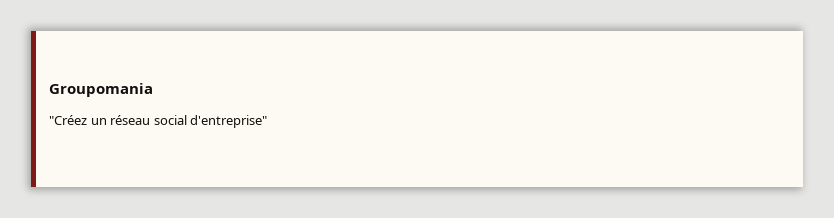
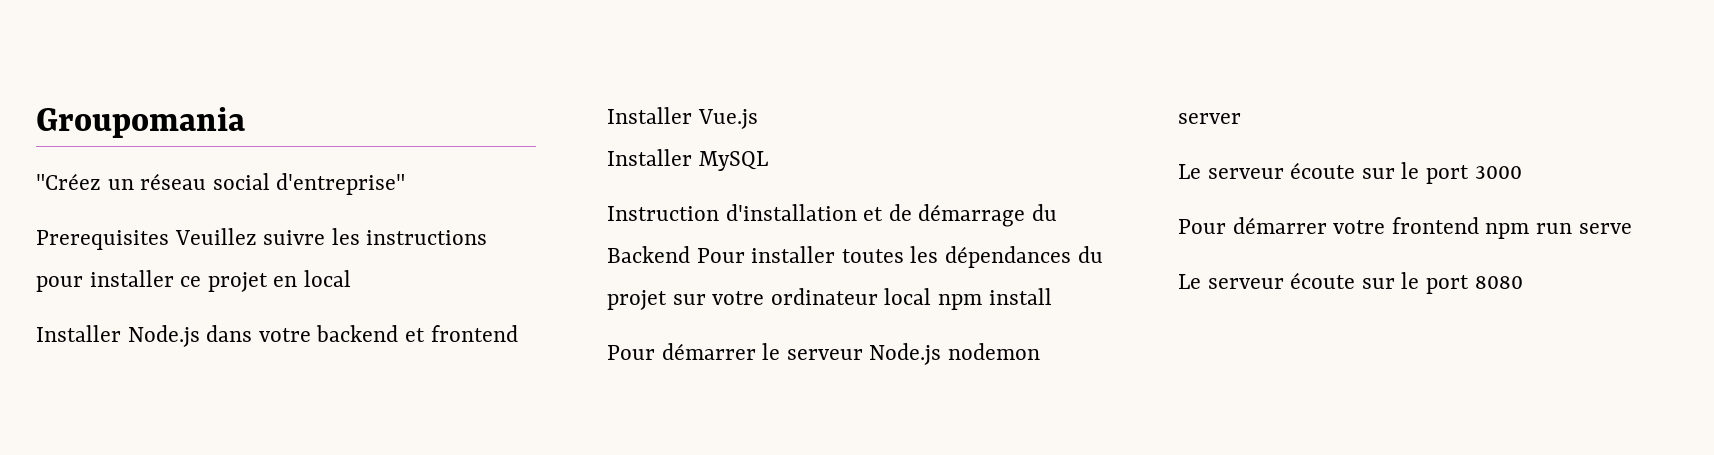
(268, 121) none -> [36,228,488,250] [36,270,352,292] [36,325,518,347] [607,107,758,129] [607,149,768,171] [607,204,1058,227] [607,246,1103,268] [607,288,1052,310] [607,343,1041,365] [1178,113,1241,124] [1178,162,1522,184] [1178,217,1632,239] [1178,272,1523,294] // Prerequisites Veuillez suivre les instructions pour installer ce projet en local // Installer Node.js dans votre backend et frontend Installer Vue.js // Installer MySQL // Instruction d'installation et de démarrage du Backend Pour installer toutes les dépendances du projet sur votre ordinateur local npm install // Pour démarrer le serveur Node.js nodemon server // Le serveur écoute sur le port 3000 // Pour démarrer votre frontend npm run serve // Le serveur écoute sur le port 8080

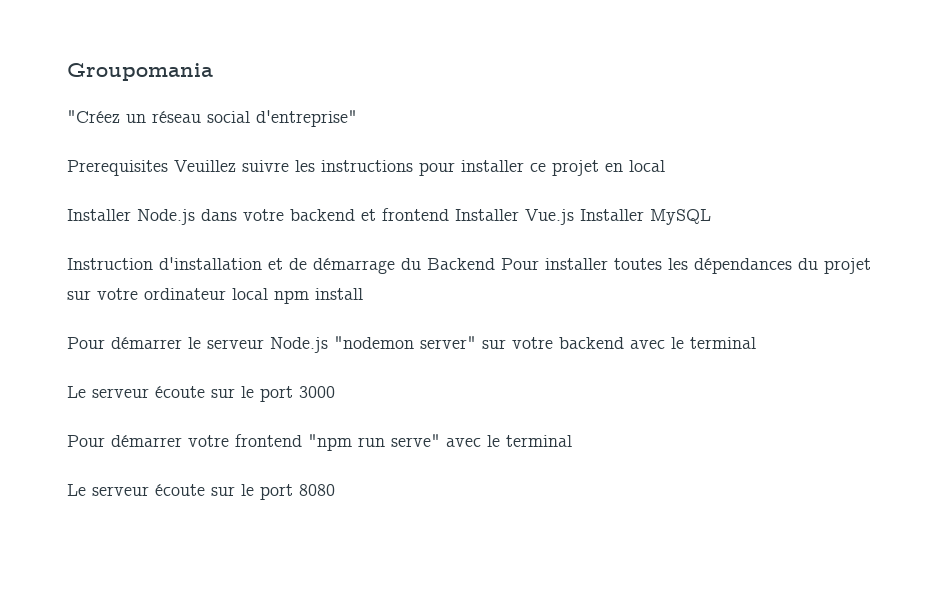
(758, 119) // -> (574, 217) none
[948,343,1041,360] [1178,113,1241,124] nodemon server -> [334,336,756,349] "nodemon server" sur votre backend avec le terminal
[1485,223,1632,239] npm run serve -> [308,434,572,451] "npm run serve" avec le terminal

